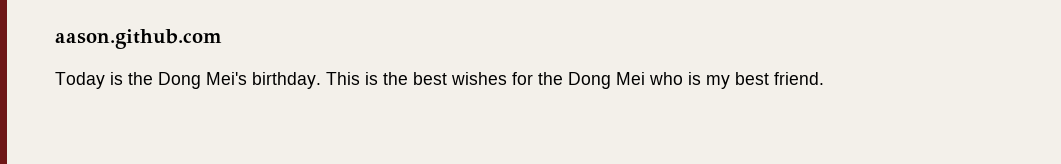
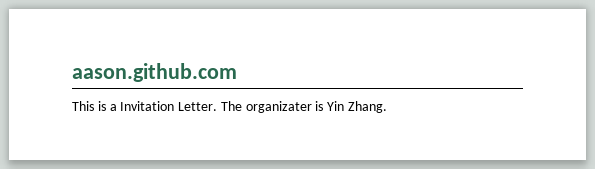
[55,72,824,89] Today is the Dong Mei's birthday. This is the best wishes for the Dong Mei who is my best friend. -> [72,101,388,113] This is a Invitation Letter. The organizater is Yin Zhang.

